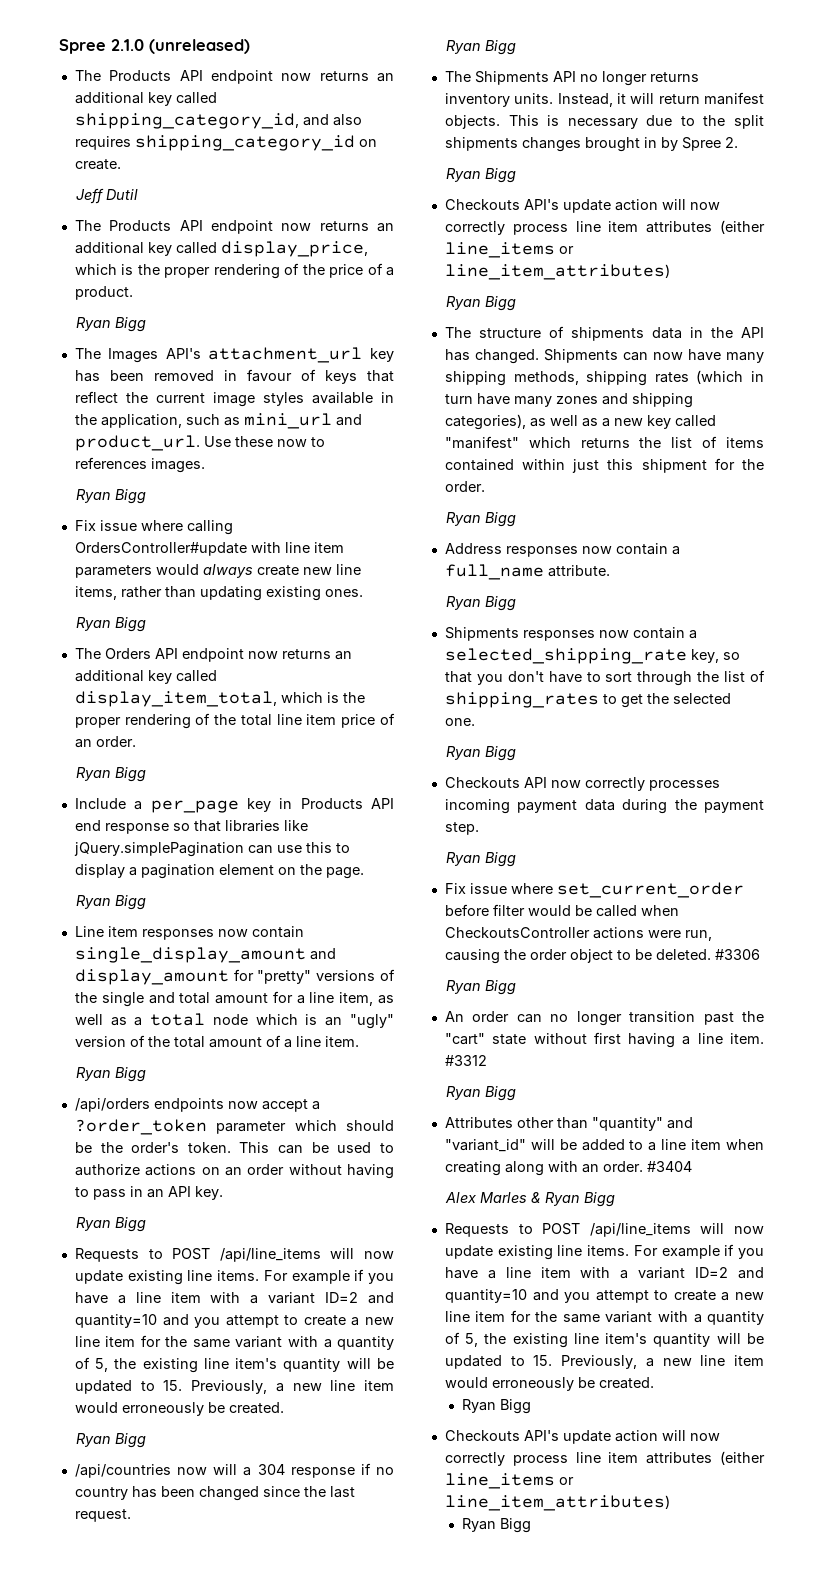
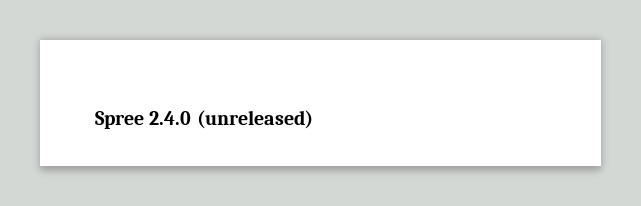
[59,39,144,54] Spree 2.1.0 -> [95,111,192,129] Spree 2.4.0
[74,70,394,84] [74,92,217,106] [74,113,362,129] [74,135,377,151] [74,159,121,170] [76,188,139,204] [74,220,394,234] [74,241,368,257] [74,263,394,279] [74,286,133,300] [76,317,147,332] [74,347,394,363] [74,369,395,384] [74,391,394,407] [74,413,362,429] [74,435,325,451] [74,457,205,473] [76,489,147,504] [74,520,233,535] [74,542,344,556] [74,564,361,578] [74,586,363,601] [76,617,147,632] [74,648,352,662] [74,670,217,684] [74,691,365,707] [74,713,395,729] [74,736,136,748] [76,767,147,782] [74,798,394,813] [74,820,308,834] [73,842,350,857] [74,864,364,879] [76,895,147,910] [74,926,304,940] [74,947,336,963] [74,969,395,985] [74,991,395,1007] [74,1013,394,1029] [74,1035,359,1048] [76,1067,147,1082] [74,1098,320,1112] [74,1119,394,1135] [74,1142,394,1154] [74,1164,394,1179] [74,1186,223,1200] [76,1217,147,1232] [74,1248,395,1262] [74,1269,394,1285] [74,1292,394,1304] [74,1314,394,1328] [74,1335,394,1350] [74,1357,394,1373] [74,1380,394,1394] [74,1402,284,1416] [76,1433,147,1448] [74,1463,394,1478] [74,1486,355,1501] [74,1509,131,1522] [446,40,517,55] [444,71,699,86] [444,92,764,107] [444,115,764,129] [444,137,738,152] [446,168,517,183] [444,199,720,213] [444,220,765,235] [444,242,574,258] [444,264,670,280] [446,296,517,311] [444,326,764,341] [444,349,764,364] [444,370,764,386] [444,393,693,408] [444,414,716,430] [444,436,765,449] [444,458,764,473] [444,481,485,492] [446,512,517,527] [444,543,680,557] [444,564,610,580] [446,596,517,611] [444,627,697,641] [444,648,740,664] [444,670,765,686] [444,692,731,708] [444,718,475,726] [446,746,517,761] [444,777,720,791] [444,799,764,814] [444,822,479,835] [446,852,517,867] [444,882,744,898] [444,904,679,917] [444,927,712,941] [444,949,760,964] [446,980,517,995] [444,1011,764,1026] [444,1032,764,1048] [444,1055,487,1066] [446,1086,517,1101] [444,1117,693,1131] [444,1139,764,1152] [444,1161,692,1176] [445,1192,616,1207] [444,1223,764,1237] [444,1244,764,1260] [444,1267,764,1279] [444,1289,764,1303] [444,1310,764,1325] [444,1332,764,1348] [444,1355,764,1369] [444,1377,654,1391] [462,1399,532,1414] [444,1430,720,1444] [444,1451,765,1466] [444,1473,574,1489] [444,1495,670,1511] [462,1518,532,1533] // The Products API endpoint now returns an additional key called shipping_category_id, and also requires shipping_category_id on create. // Jeff Dutil // The Products API endpoint now returns an additional key called display_price, which is the proper rendering of the price of a product. // Ryan Bigg // The Images API's attachment_url key has been removed in favour of keys that reflect the current image styles available in the application, such as mini_url and product_url. Use these now to references images. // Ryan Bigg // Fix issue where calling OrdersController#update with line item parameters would always create new line items, rather than updating existing ones. // Ryan Bigg // The Orders API endpoint now returns an additional key called display_item_total, which is the proper rendering of the total line item price of an order. // Ryan Bigg // Include a per_page key in Products API end response so that libraries like jQuery.simplePagination can use this to display a pagination element on the page. // Ryan Bigg // Line item responses now contain single_display_amount and display_amount for "pretty" versions of the single and total amount for a line item, as well as a total node which is an "ugly" version of the total amount of a line item. // Ryan Bigg // /api/orders endpoints now accept a ?order_token parameter which should be the order's token. This can be used to authorize actions on an order without having to pass in an API key. // Ryan Bigg // Requests to POST /api/line_items will now update existing line items. For example if you have a line item with a variant ID=2 and quantity=10 and you attempt to create a new line item for the same variant with a quantity of 5, the existing line item's quantity will be updated to 15. Previously, a new line item would erroneously be created. // Ryan Bigg // /api/countries now will a 304 response if no country has been changed since the last request. // Ryan Bigg // The Shipments API no longer returns inventory units. Instead, it will return manifest objects. This is necessary due to the split shipments changes brought in by Spree 2. // Ryan Bigg // Checkouts API's update action will now correctly process line item attributes (either line_items or line_item_attributes) // Ryan Bigg // The structure of shipments data in the API has changed. Shipments can now have many shipping methods, shipping rates (which in turn have many zones and shipping categories), as well as a new key called "manifest" which returns the list of items contained within just this shipment for the order. // Ryan Bigg // Address responses now contain a full_name attribute. // Ryan Bigg // Shipments responses now contain a selected_shipping_rate key, so that you don't have to sort through the list of shipping_rates to get the selected one. // Ryan Bigg // Checkouts API now correctly processes incoming payment data during the payment step. // Ryan Bigg // Fix issue where set_current_order before filter would be called when CheckoutsController actions were run, causing the order object to be deleted. #3306 // Ryan Bigg // An order can no longer transition past the "cart" state without first having a line item. #3312 // Ryan Bigg // Attributes other than "quantity" and "variant_id" will be added to a line item when creating along with an order. #3404 // Alex Marles & Ryan Bigg // Requests to POST /api/line_items will now update existing line items. For example if you have a line item with a variant ID=2 and quantity=10 and you attempt to create a new line item for the same variant with a quantity of 5, the existing line item's quantity will be updated to 15. Previously, a new line item would erroneously be created. // Ryan Bigg // Checkouts API's update action will now correctly process line item attributes (either line_items or line_item_attributes) // Ryan Bigg -> (313, 119) none

